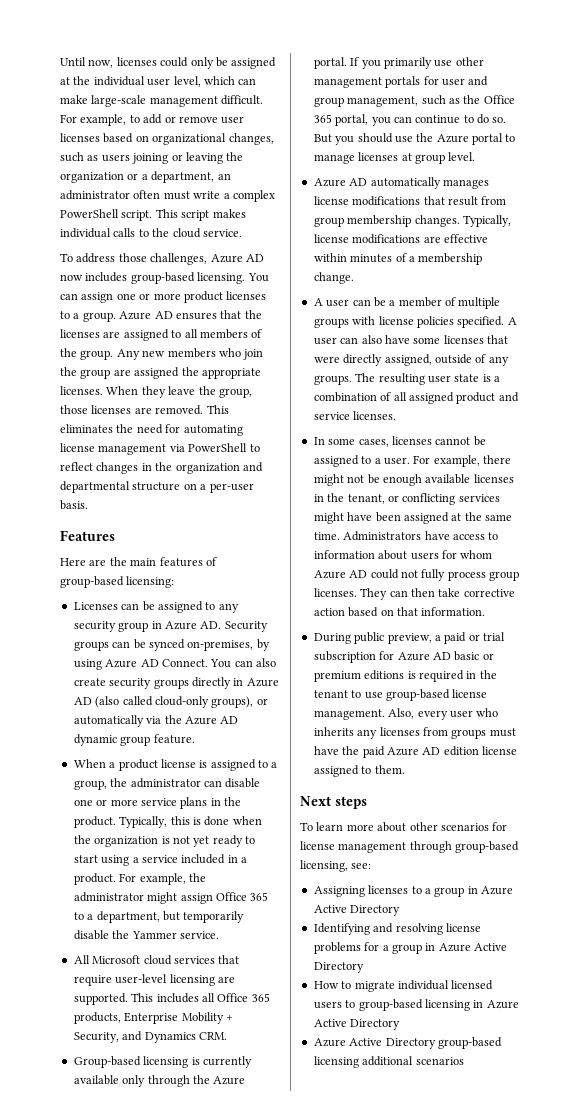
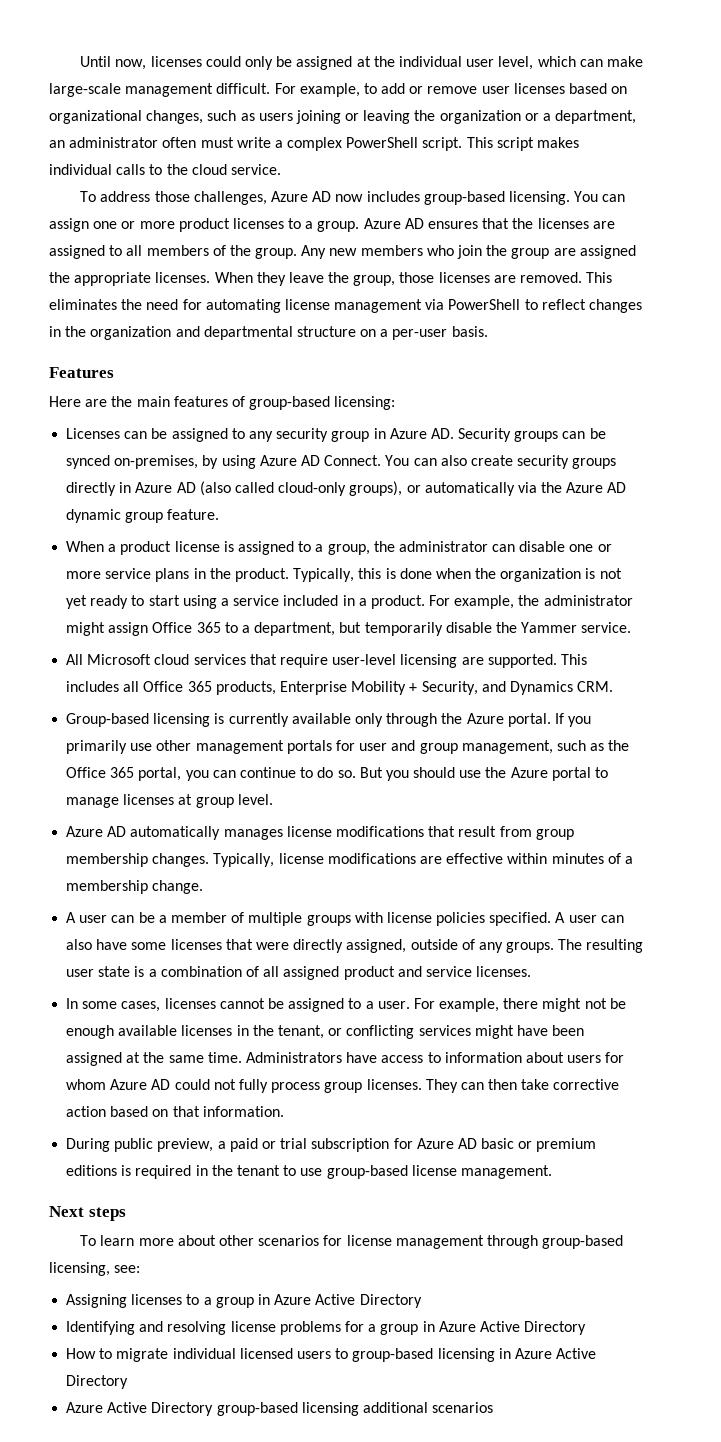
[388,708,499,720] [313,727,516,739] [313,746,517,758] [313,765,405,777] Also, every user who inherits any licenses from groups must have the paid Azure AD edition license assigned to them. -> (552, 1172) none

